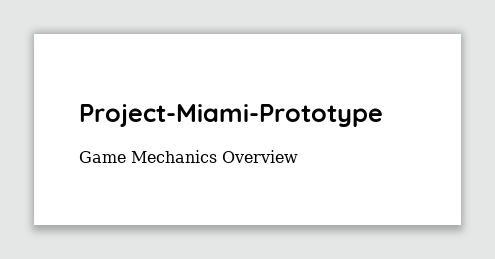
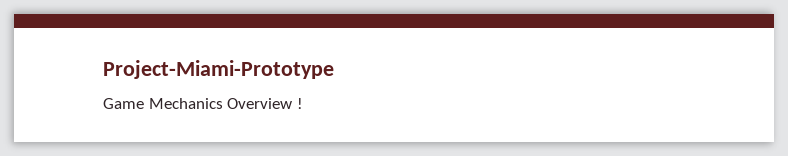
(298, 156) none -> [296,98,303,109] !

